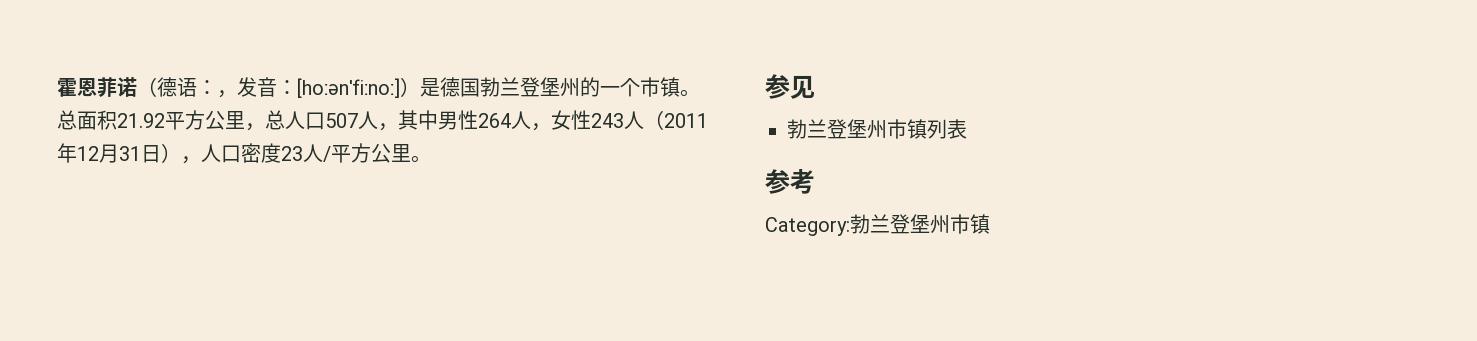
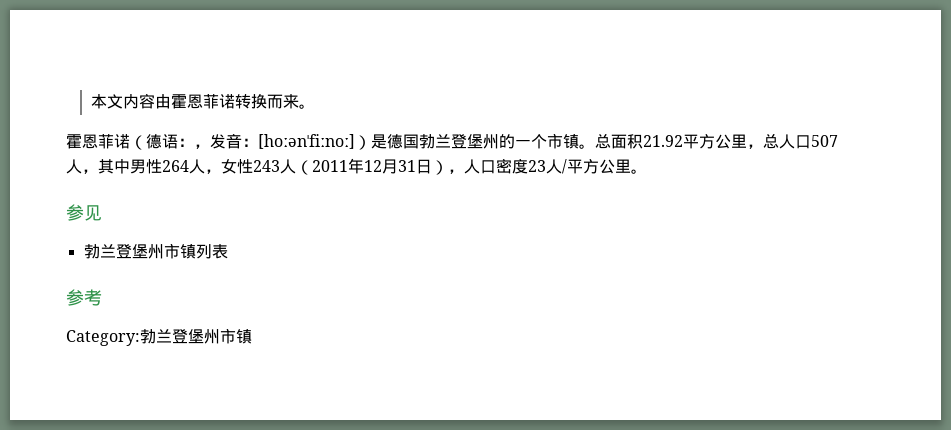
(57, 87) none -> [90,93,315,109] 本文内容由霍恩菲诺转换而来。 //

